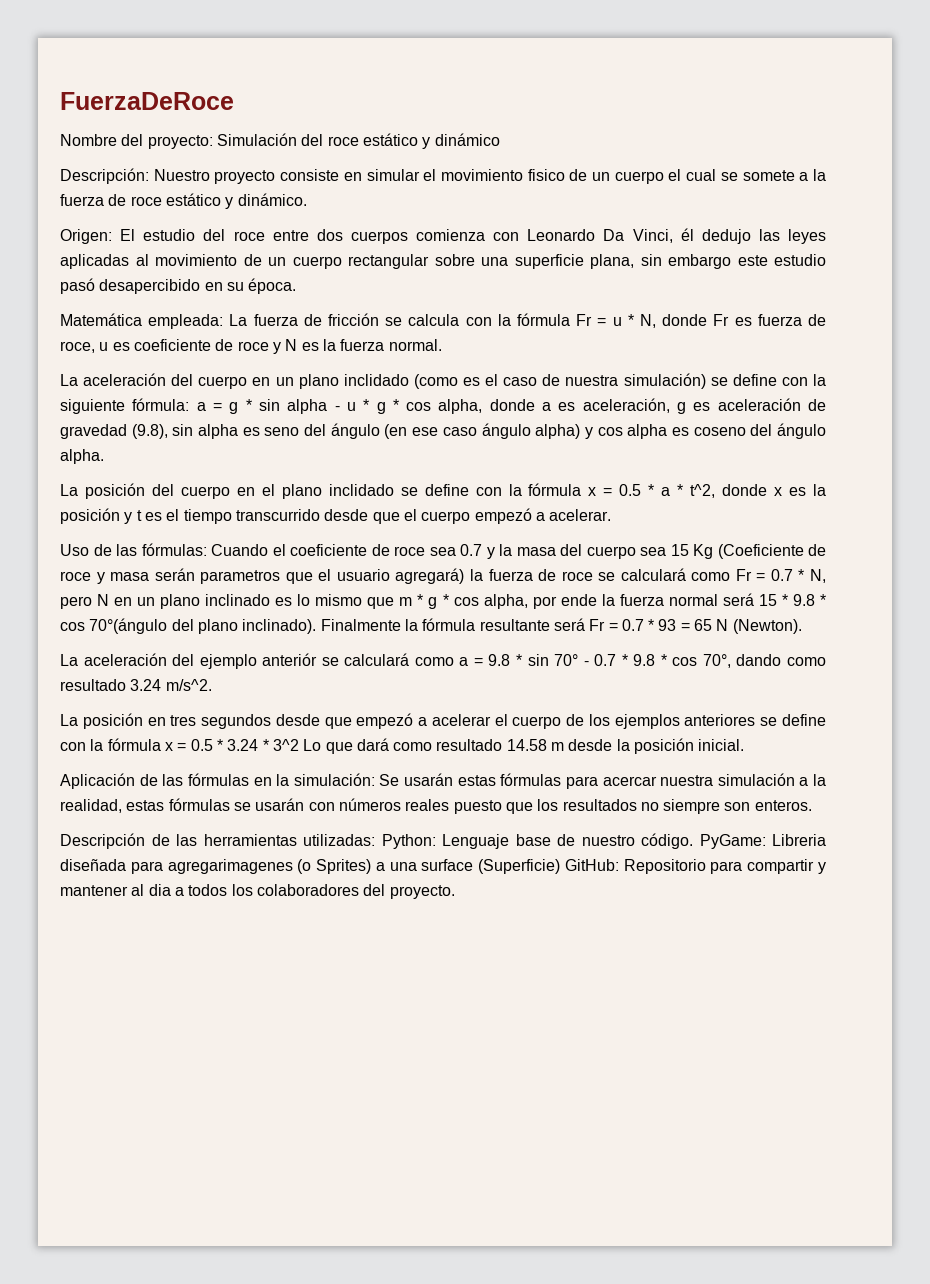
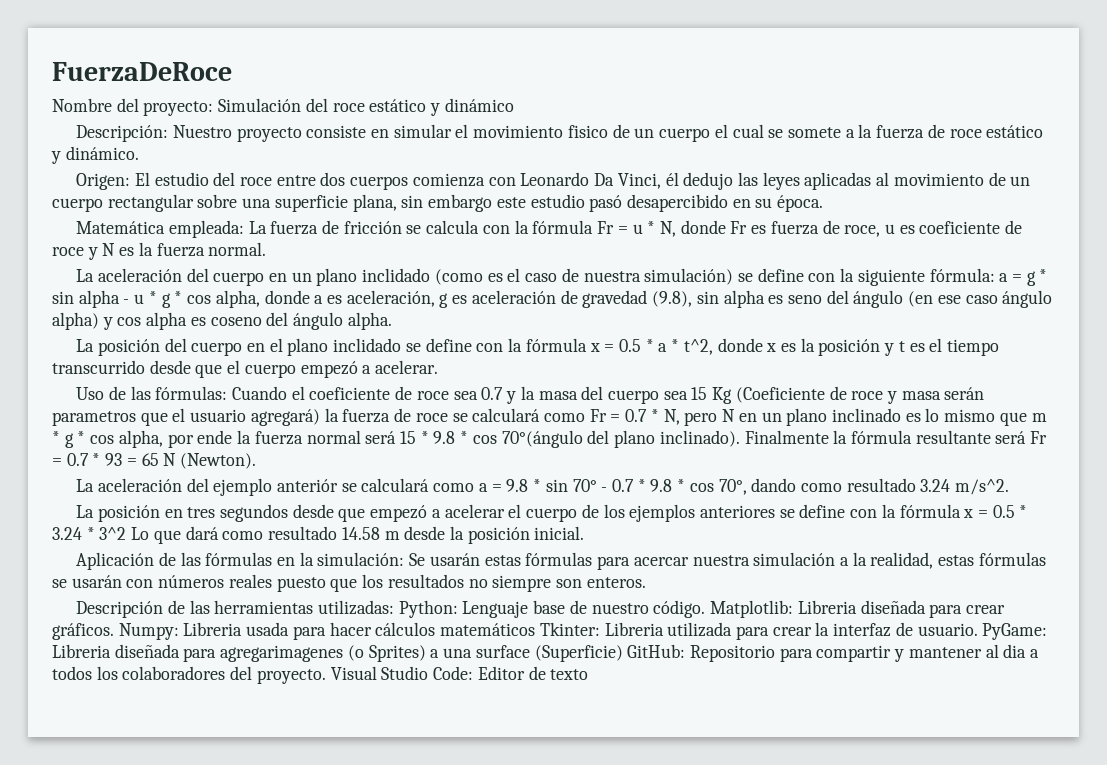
(693, 841) none -> [710,600,1005,618] [52,622,978,640] Matplotlib: Libreria diseñada para crear gráficos. Numpy: Libreria usada para hacer cálculos matemáticos Tkinter: Libreria utilizada para crear la interfaz de usuario.
(455, 892) none -> [330,666,589,680] Visual Studio Code: Editor de texto

